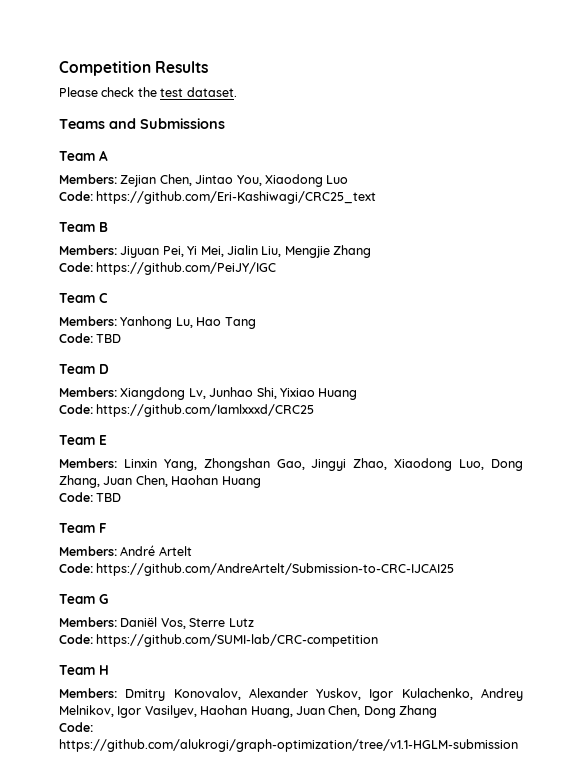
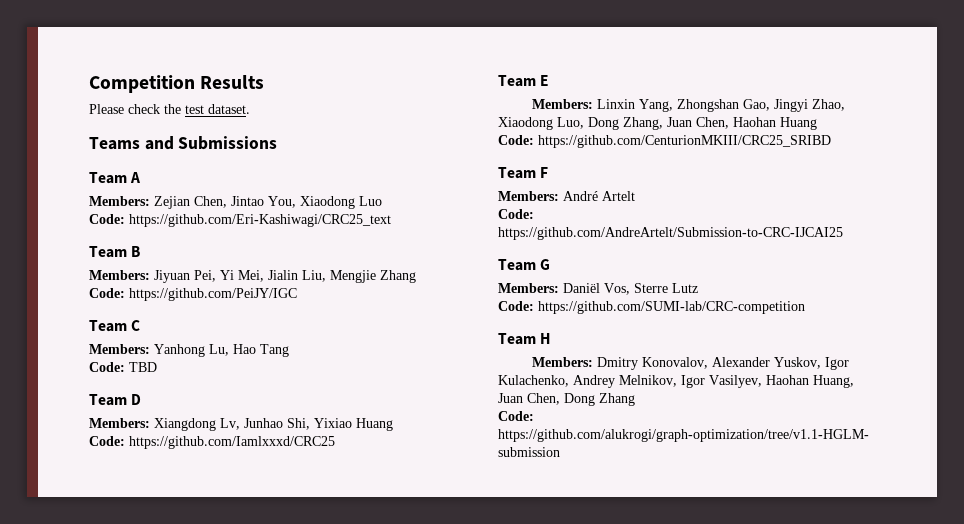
[96,493,122,502] TBD -> [538,135,831,148] https://github.com/CenturionMKIII/CRC25_SRIBD

